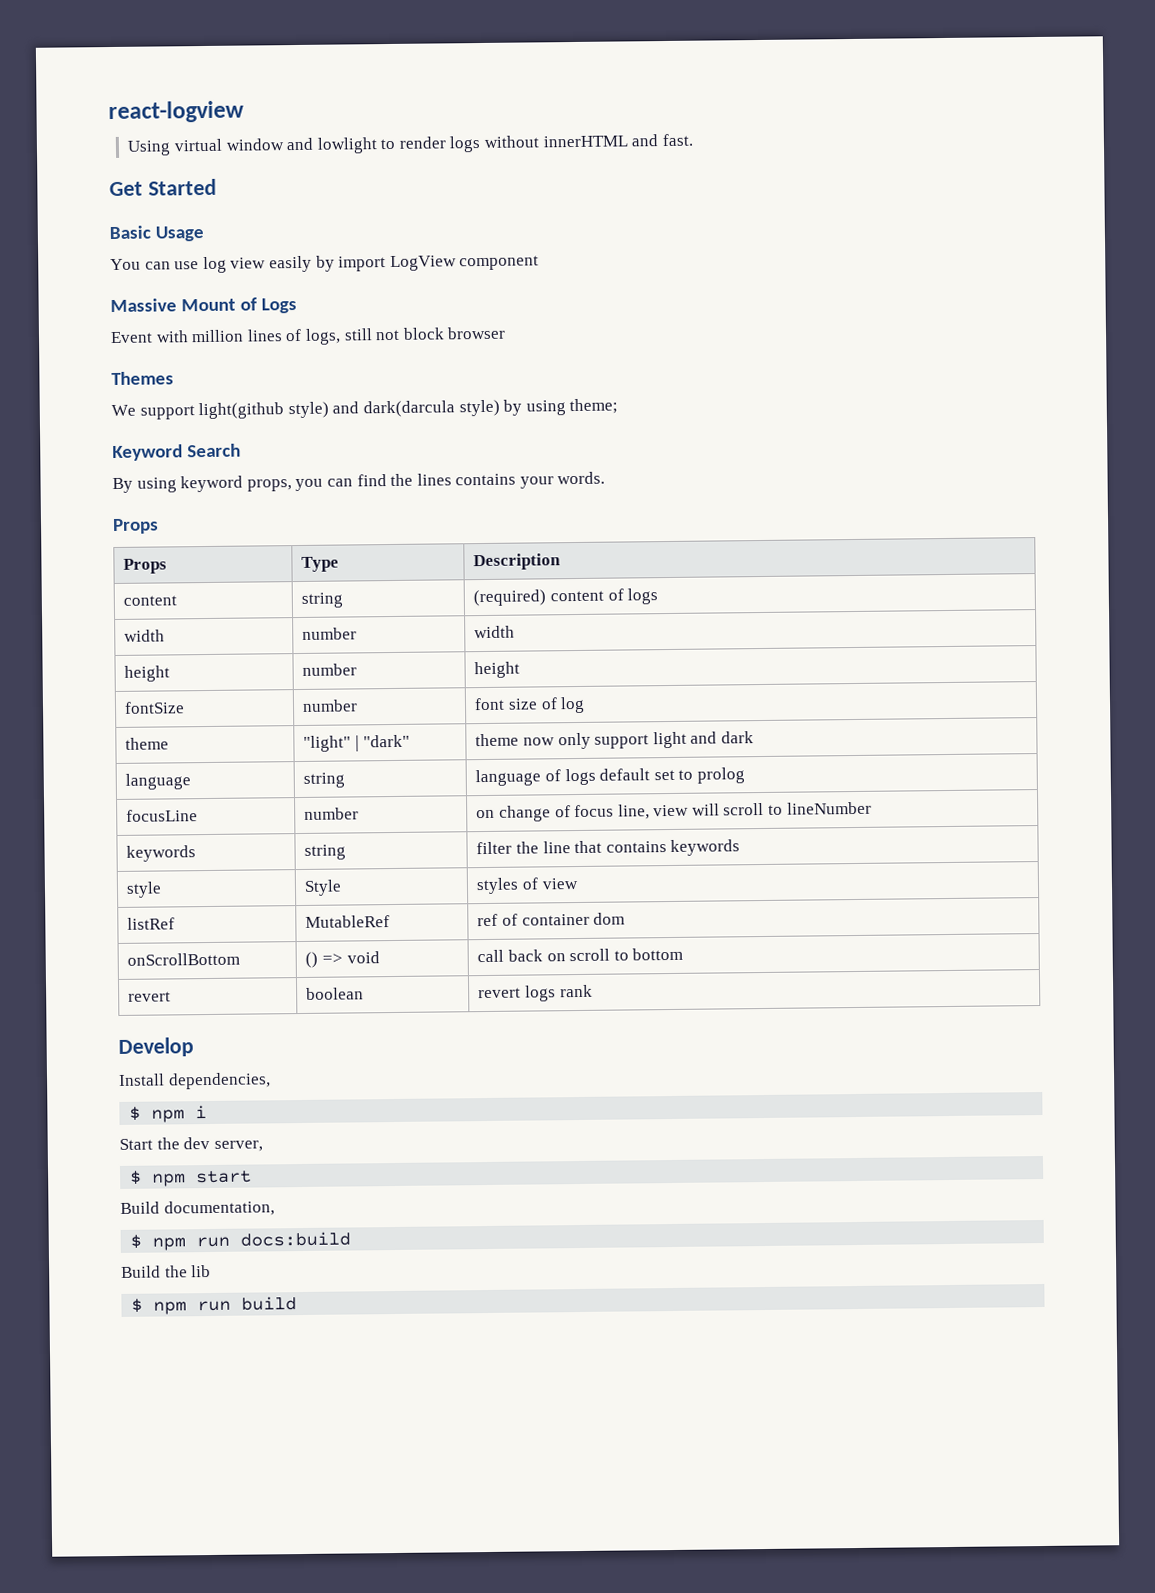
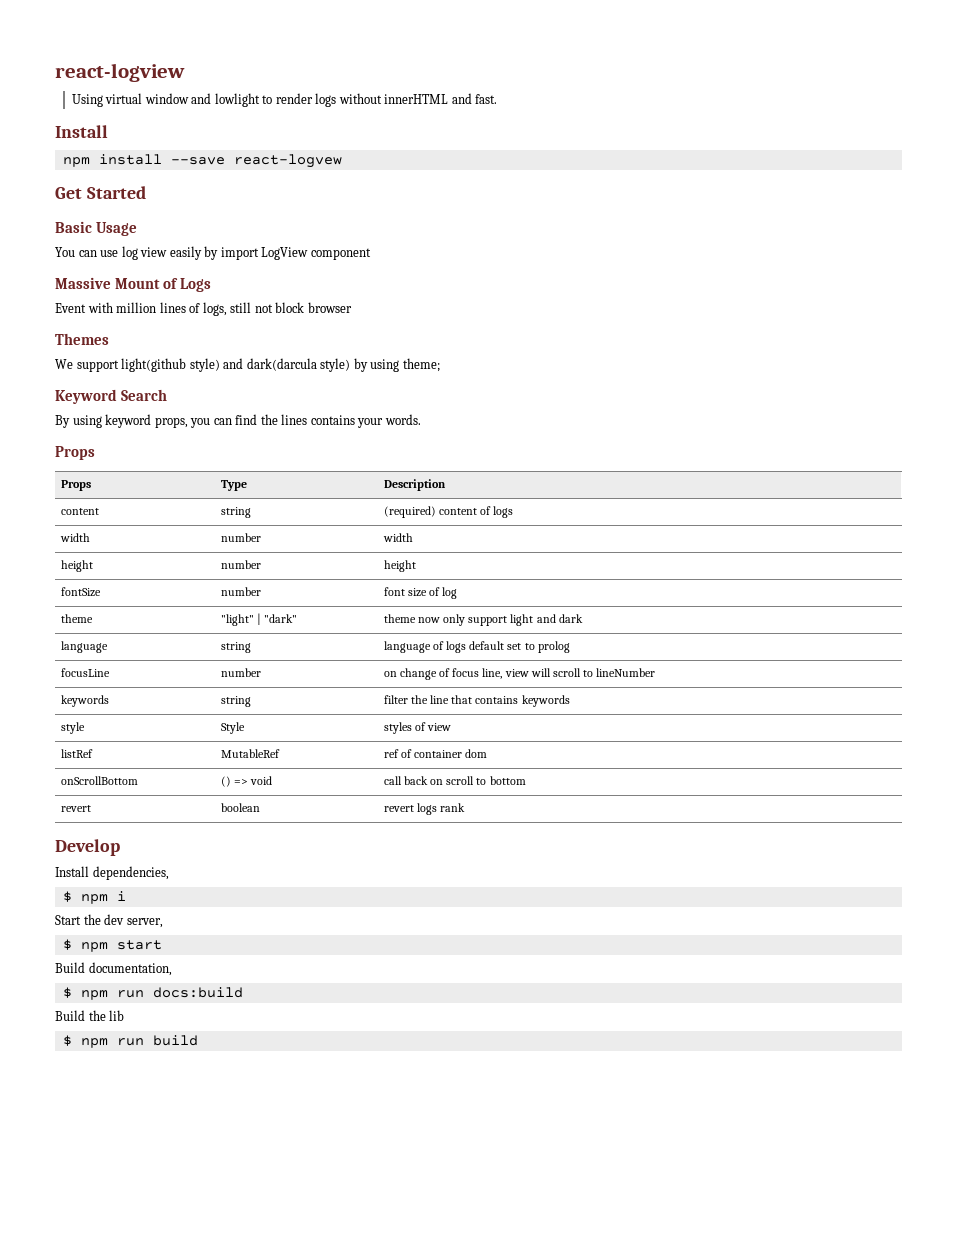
(693, 140) none -> [55,125,108,138] [62,154,342,168] // Install // npm install --save react-logvew

